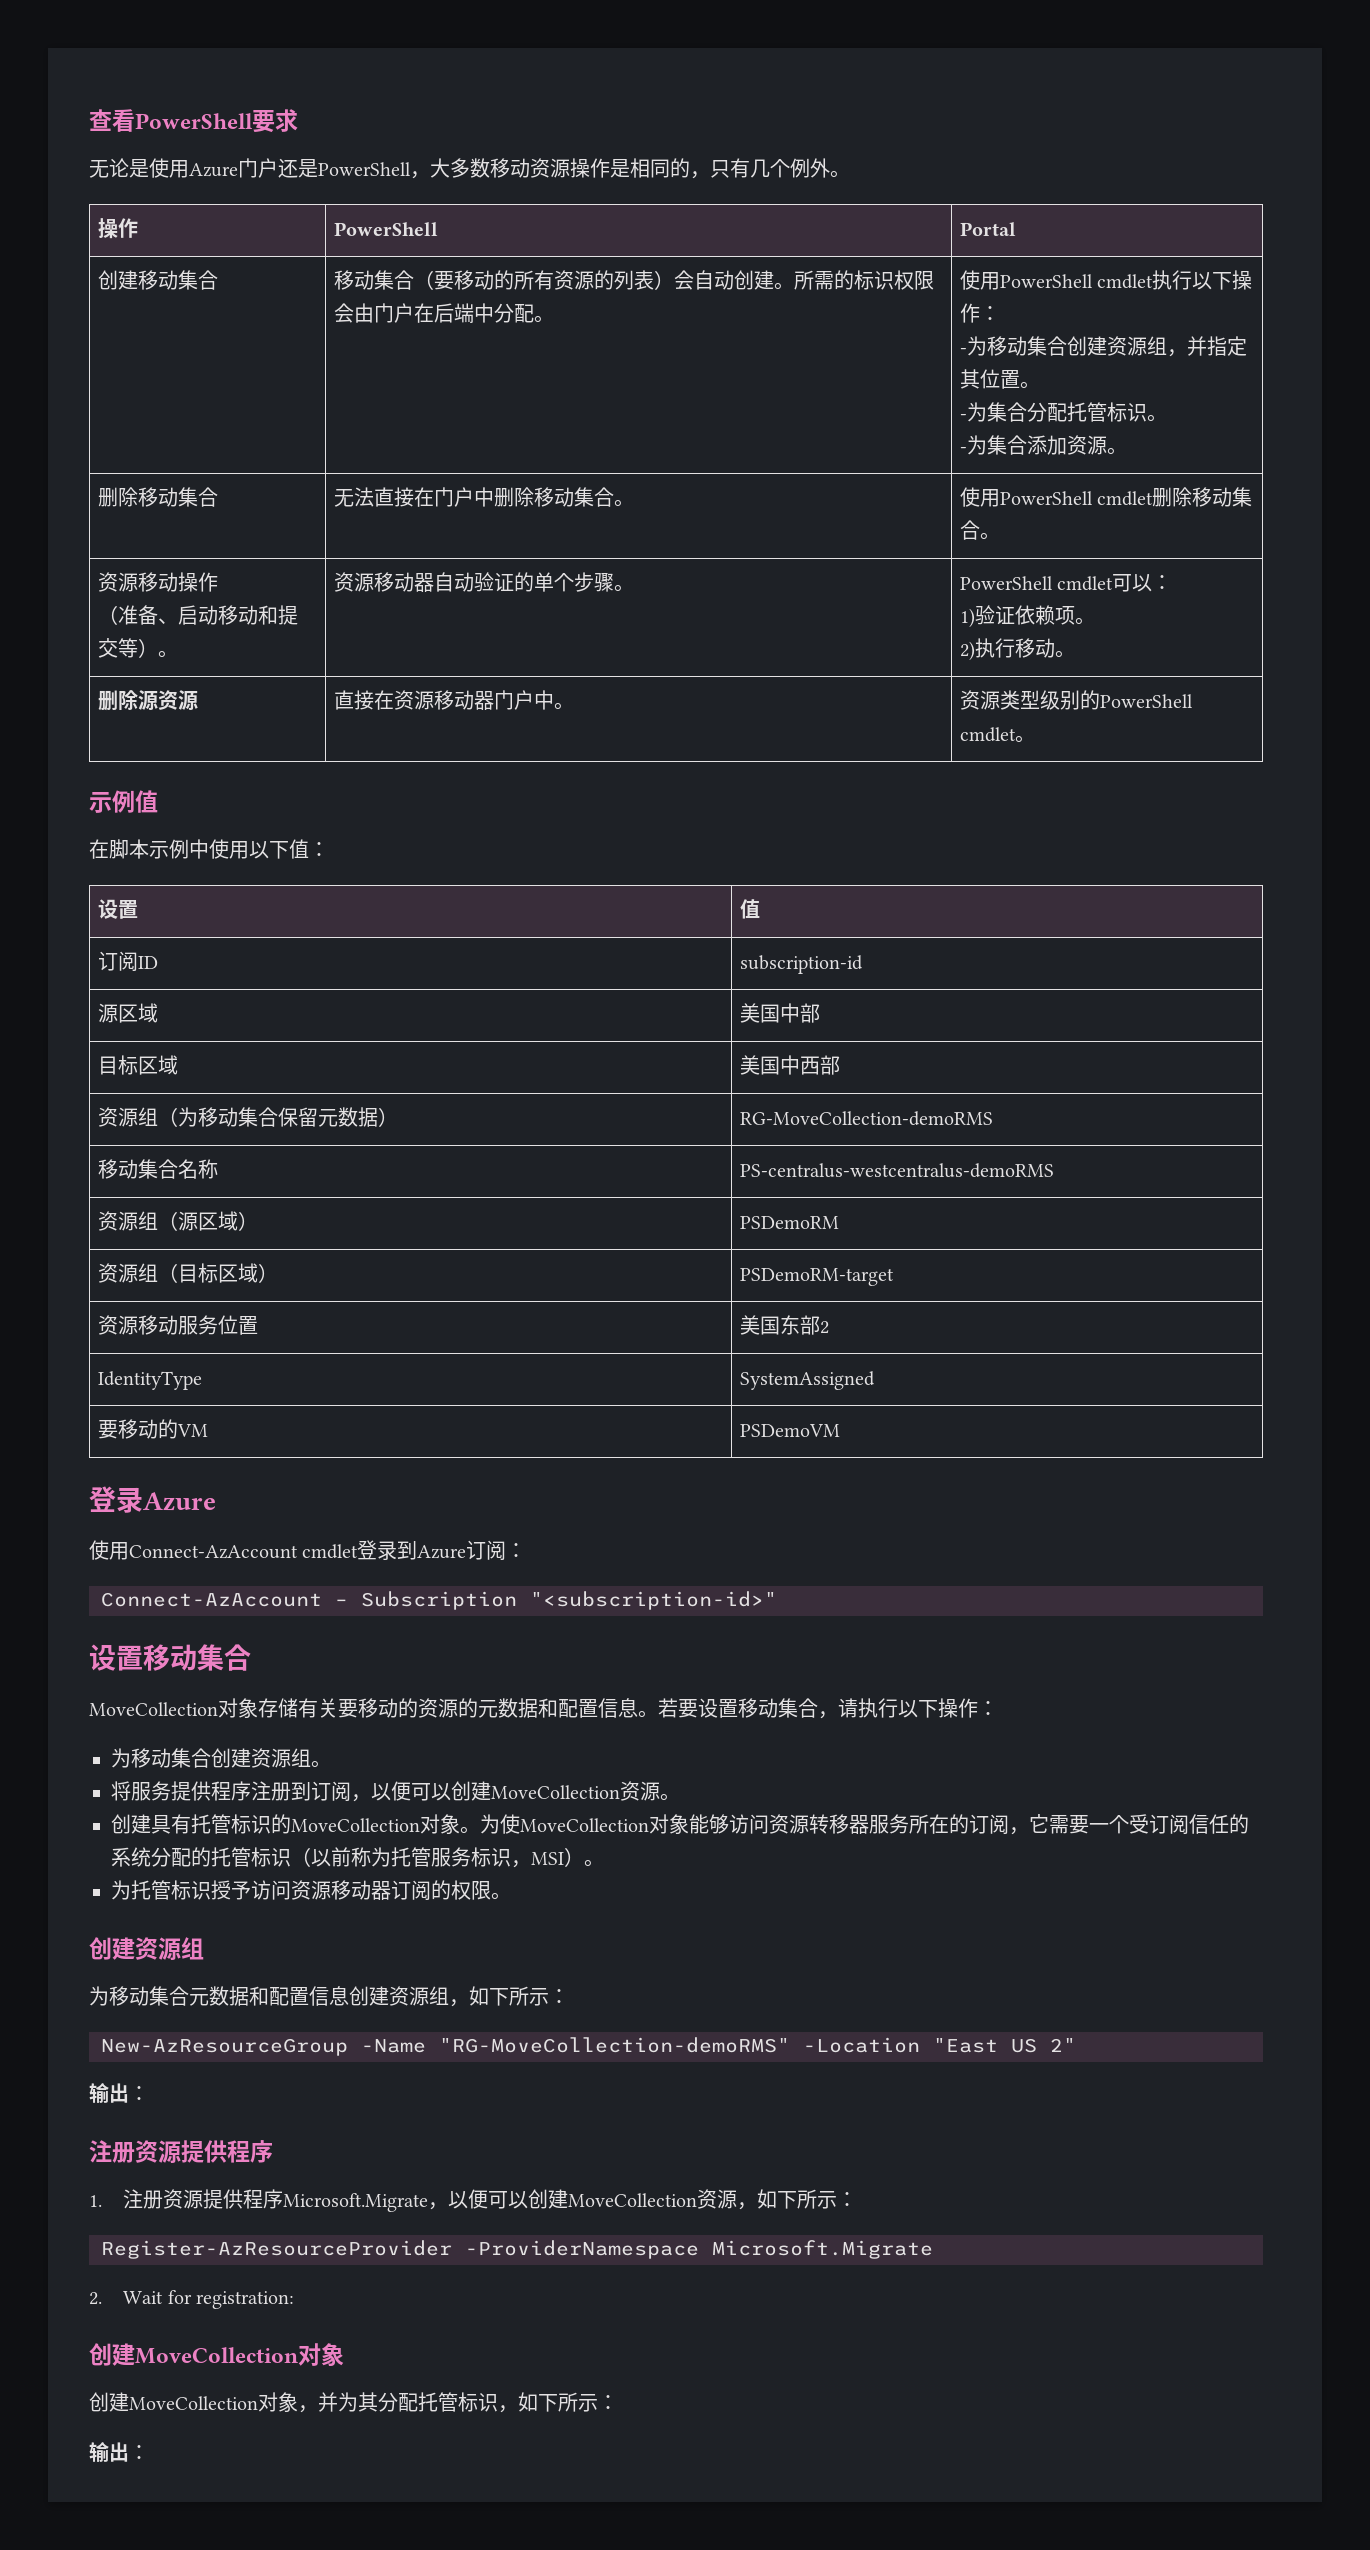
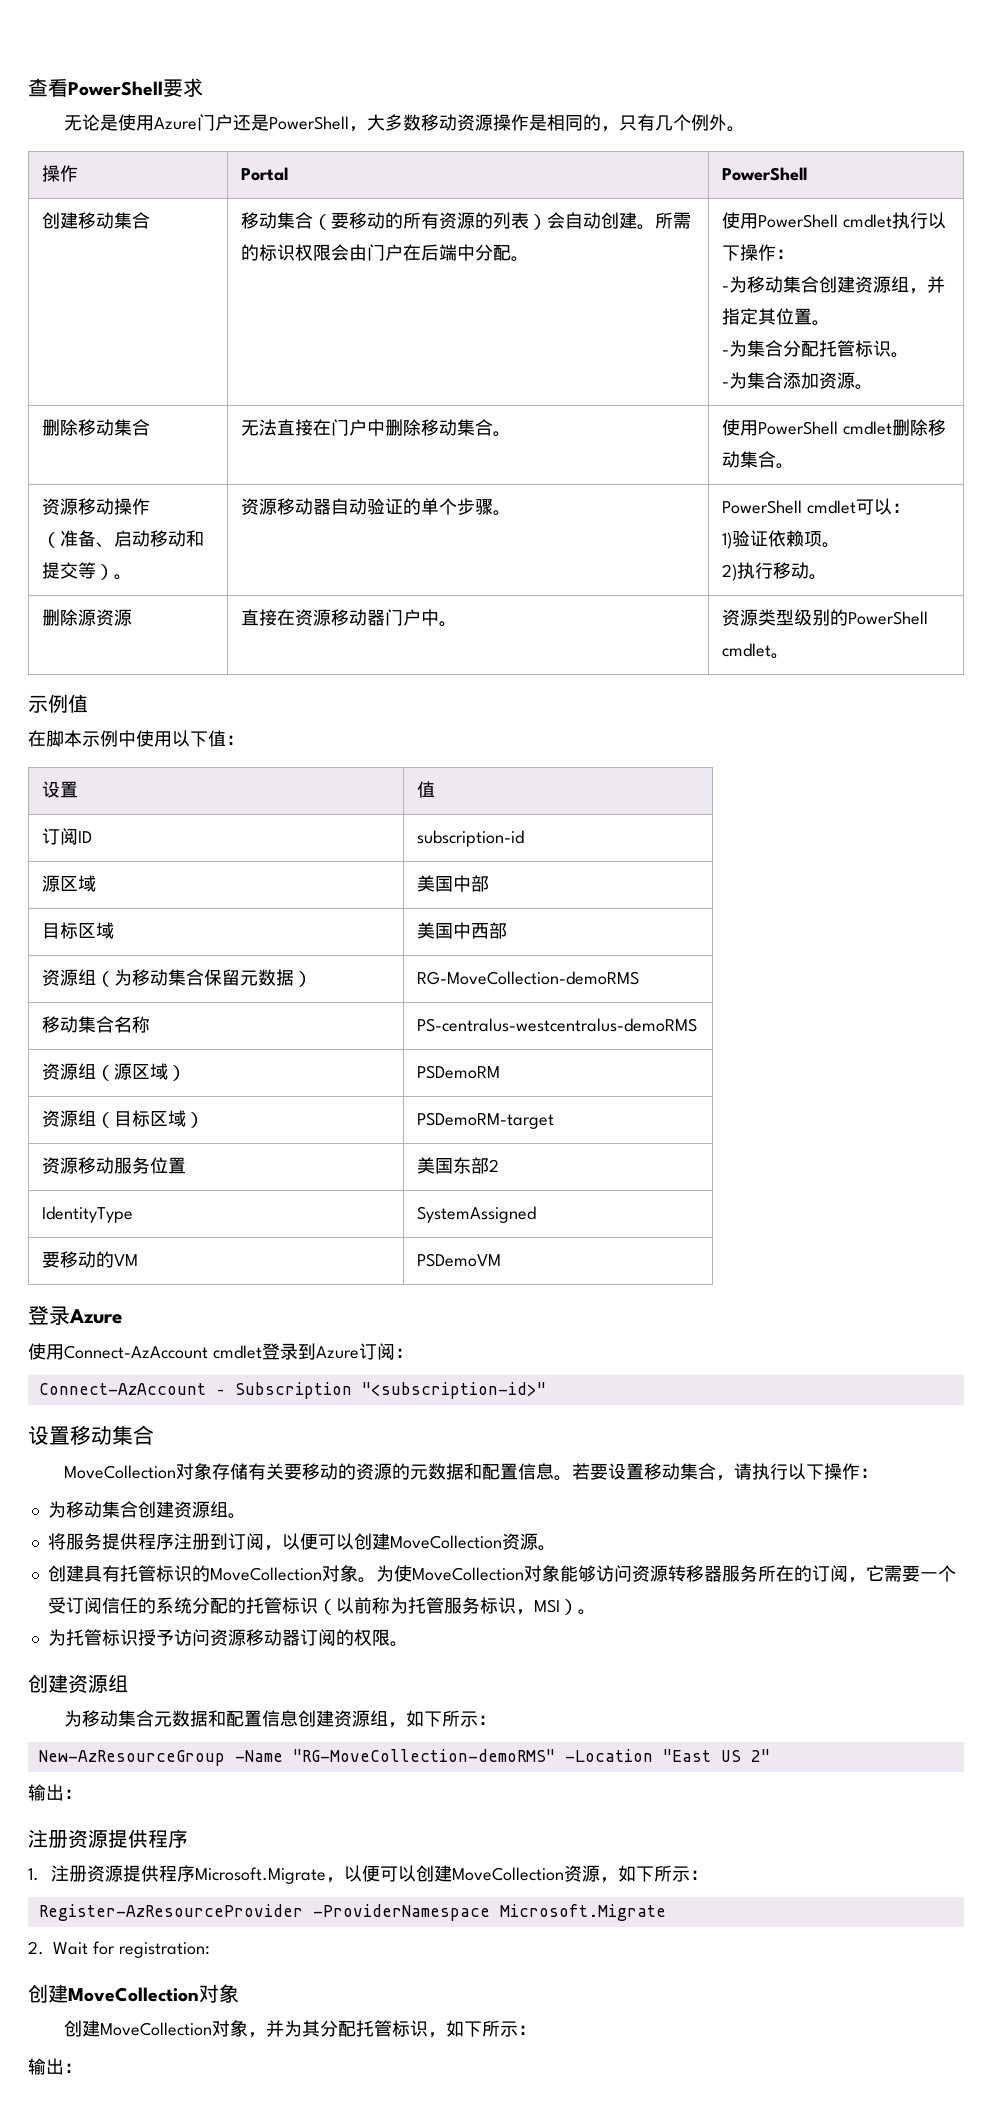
[334,222,439,236] [960,222,1017,236] | PowerShell | Portal -> [241,167,289,181] [722,167,808,181] | Portal | PowerShell

